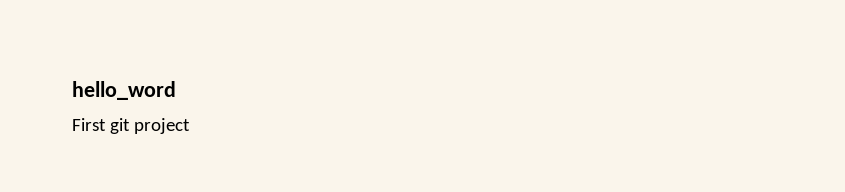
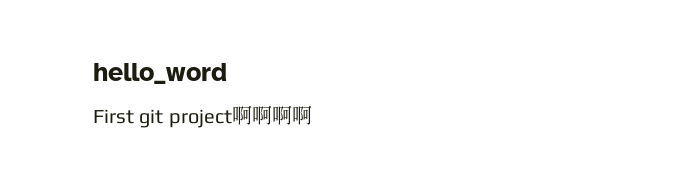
(190, 126) none -> [231,105,312,125] 啊啊啊啊

